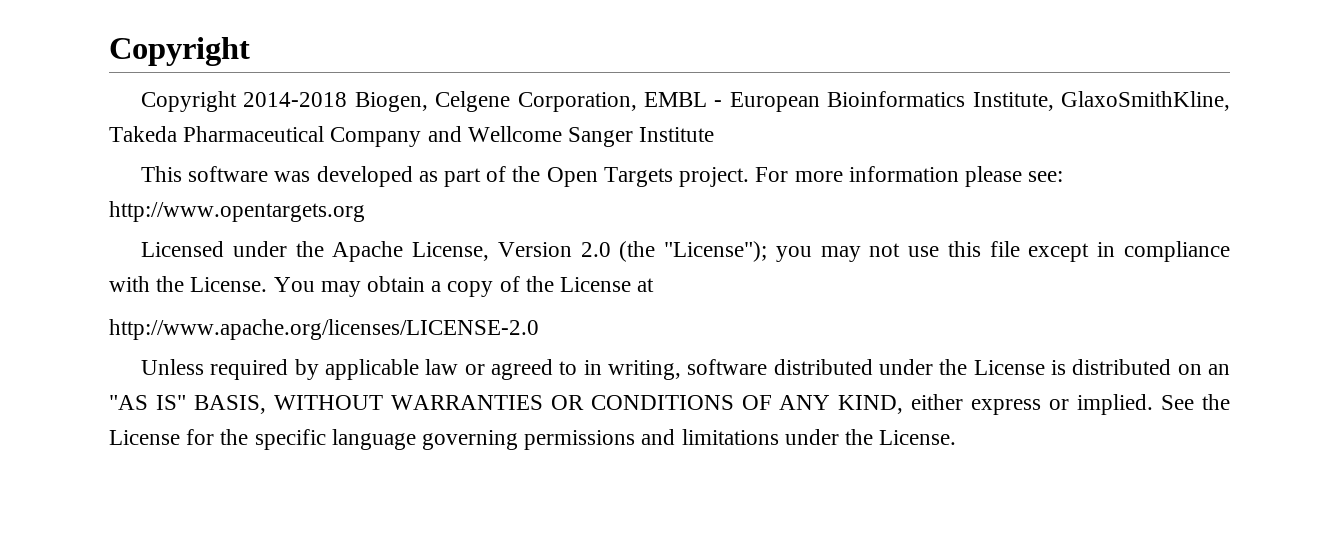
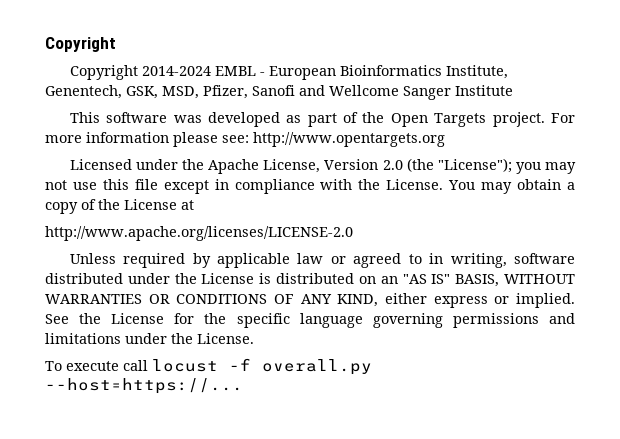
[243,91,637,112] 2014-2018 Biogen, Celgene Corporation, -> [141,66,211,76] 2014-2024
[1061,91,1230,111] [109,126,422,147] GlaxoSmithKline, Takeda Pharmaceutical Company -> [45,85,295,99] Genentech, GSK, MSD, Pfizer, Sanofi
(957, 437) none -> [45,358,372,375] [45,378,243,394] // To execute call locust -f overall.py --host=https://...

